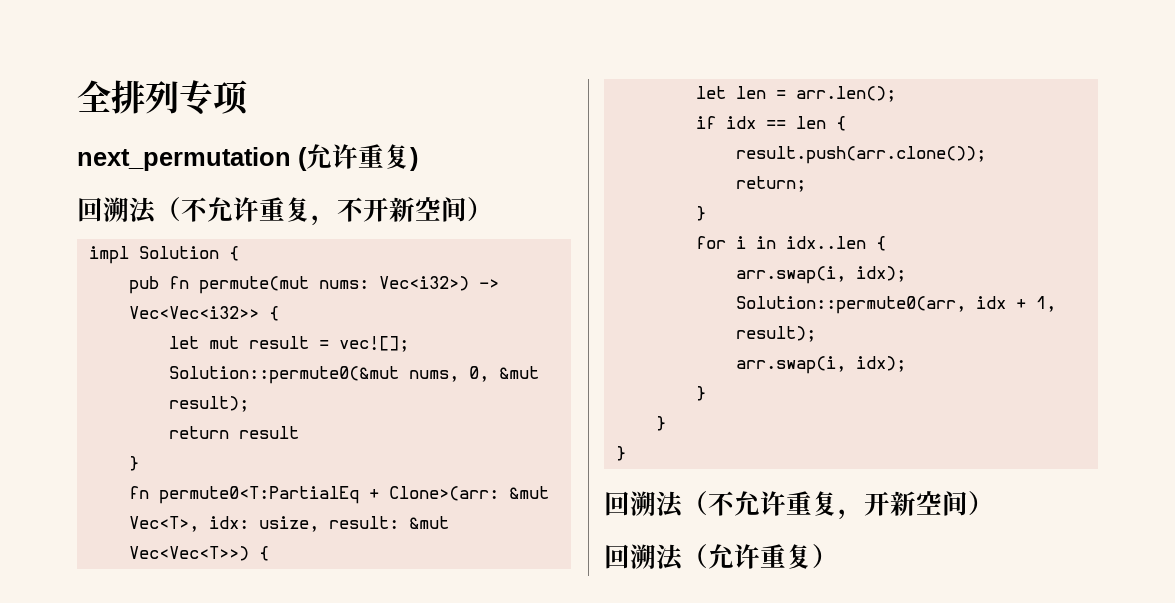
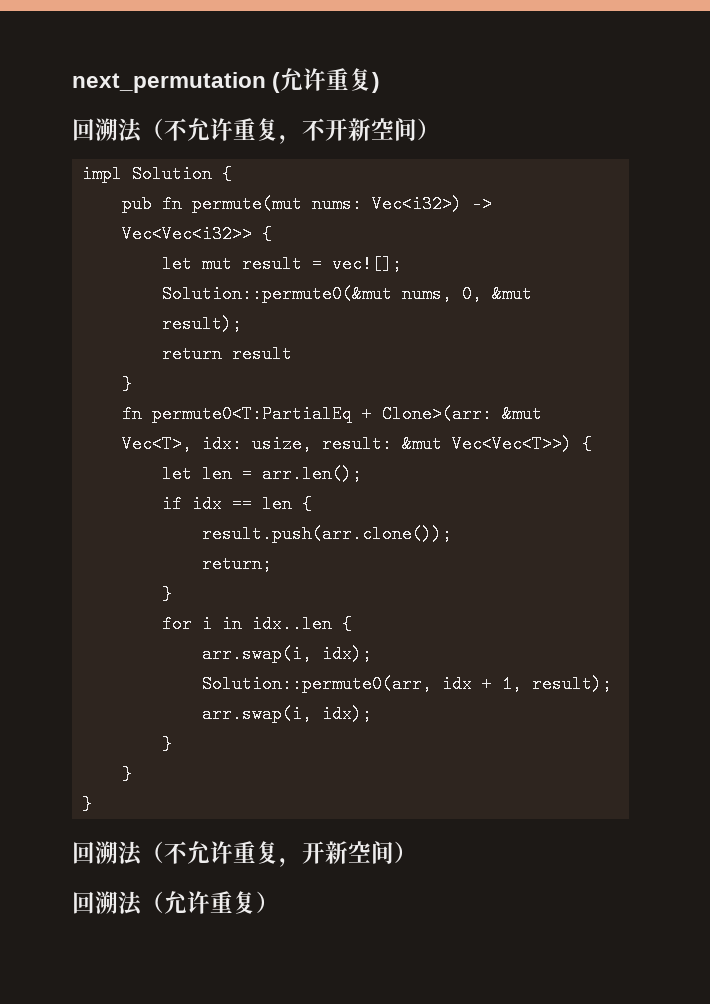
[77,80,249,116] 全排列专项 // -> (72, 82) none

